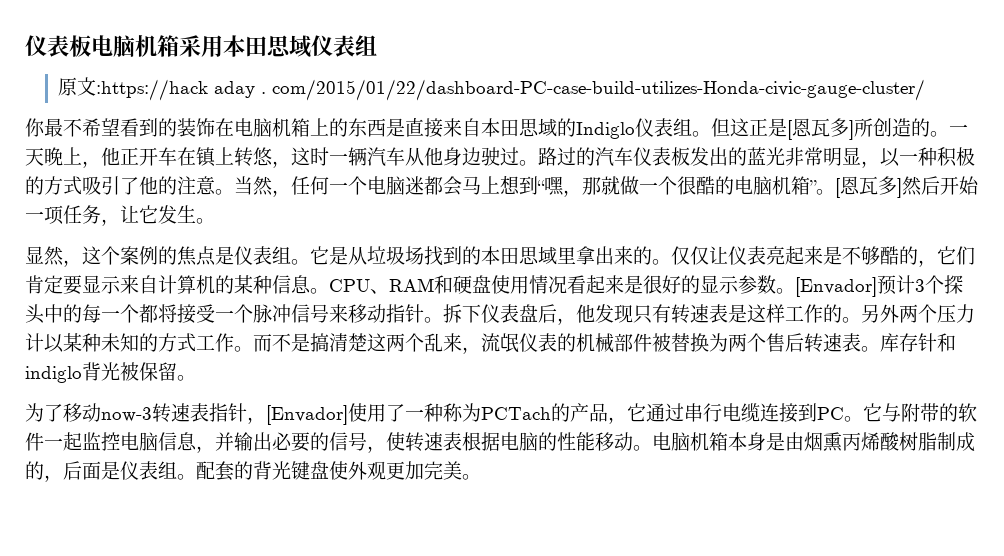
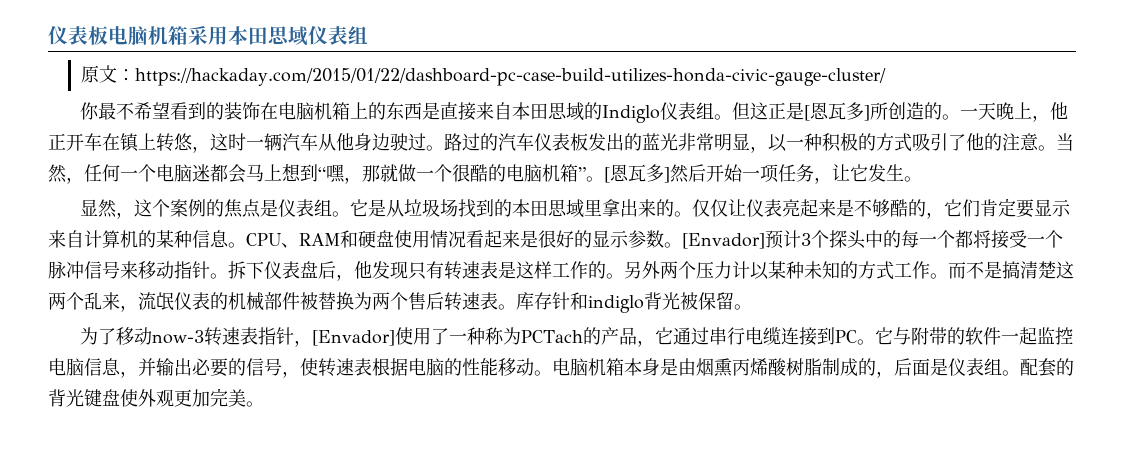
[96,79,926,101] :https://hack aday . com/2015/01/22/dashboard-PC-case-build-utilizes-Honda-civic-gauge-cluster/ -> [117,68,887,86] ：https://hackaday.com/2015/01/22/dashboard-pc-case-build-utilizes-honda-civic-gauge-cluster/

